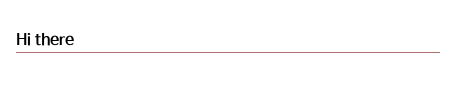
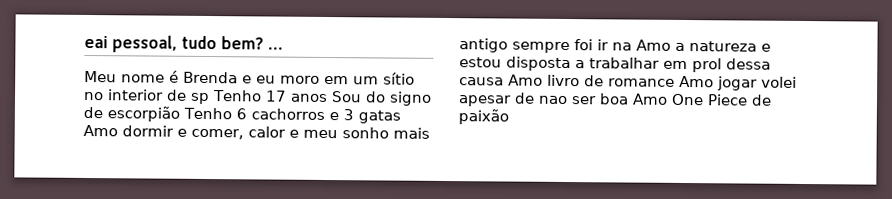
[16,33,75,46] Hi there -> [84,35,284,53] [84,70,415,85] [83,89,432,106] [83,106,401,124] [83,124,430,140] [459,38,771,54] [459,56,771,73] [459,74,797,91] [458,92,772,107] [458,109,509,125] eai pessoal, tudo bem? ... // Meu nome é Brenda e eu moro em um sítio no interior de sp Tenho 17 anos Sou do signo de escorpião Tenho 6 cachorros e 3 gatas Amo dormir e comer, calor e meu sonho mais antigo sempre foi ir na Amo a natureza e estou disposta a trabalhar em prol dessa causa Amo livro de romance Amo jogar volei apesar de nao ser boa Amo One Piece de paixão

